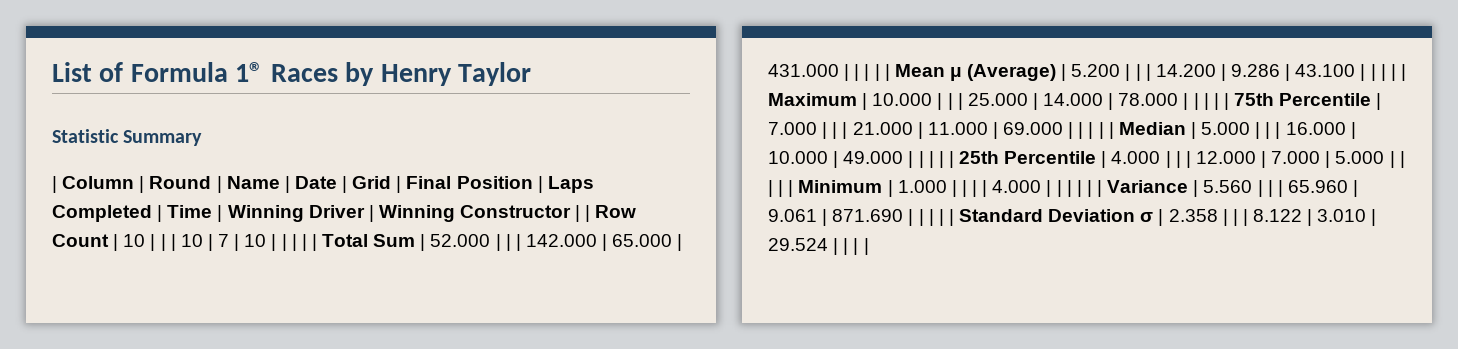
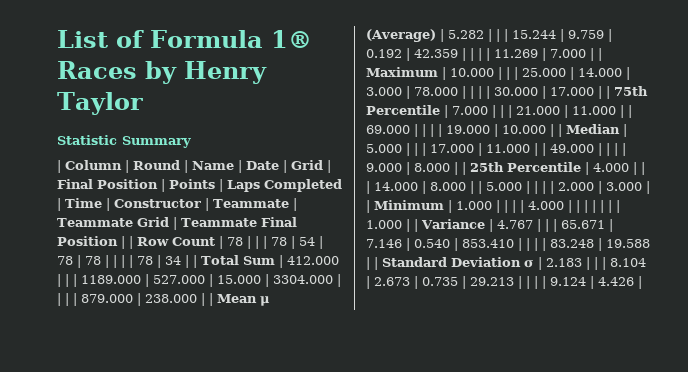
(543, 184) none -> [169,179,223,192] Points |
[227,205,572,222] Winning Driver | Winning Constructor -> [114,198,297,211] [57,217,297,230] [57,236,118,246] Constructor | Teammate | Teammate Grid | Teammate Final Position
[123,234,297,251] 10 | | | 10 | 7 | 10 | | | -> [227,236,323,249] [57,255,181,268] 78 | | | 78 | 54 | 78 | 78 | | | | 78 | 34
[430,234,683,251] [768,64,870,81] 52.000 | | | 142.000 | 65.000 | 431.000 | | | -> [286,256,339,265] [57,274,341,287] [57,293,197,306] 412.000 | | | 1189.000 | 527.000 | 15.000 | 3304.000 | | | | 879.000 | 238.000
[1071,64,1386,81] 5.200 | | | 14.200 | 9.286 | 43.100 | | | -> [448,29,612,42] [366,48,586,61] 5.282 | | | 15.244 | 9.759 | 0.192 | 42.359 | | | | 11.269 | 7.000
(1114, 101) none -> [366,86,410,99] 3.000 |
(1219, 101) none -> [494,86,602,99] 30.000 | 17.000 |
(998, 130) none -> [628,105,632,118] |
(1104, 130) none -> [446,124,554,137] 19.000 | 10.000 |
[1285,122,1356,139] [768,151,828,164] 16.000 | 10.000 -> [430,143,538,156] 17.000 | 11.000 |
(944, 159) none -> [366,162,458,175] 9.000 | 8.000 |
[1195,151,1321,168] 12.000 | 7.000 -> [374,181,474,194] 14.000 | 8.000 |
(784, 188) none -> [558,181,650,194] 2.000 | 3.000 |
(1103, 188) none -> [616,200,620,213] [366,219,418,232] | 1.000 | |
[1203,180,1359,197] [768,209,934,226] 5.560 | | | 65.960 | 9.061 | 871.690 | | | -> [496,219,613,232] [366,238,650,251] 4.767 | | | 65.671 | 7.146 | 0.540 | 853.410 | | | | 83.248 | 19.588
[1168,209,1377,226] [768,238,859,255] 2.358 | | | 8.122 | 3.010 | 29.524 | | | -> [546,257,646,270] [366,276,634,289] 2.183 | | | 8.104 | 2.673 | 0.735 | 29.213 | | | | 9.124 | 4.426

